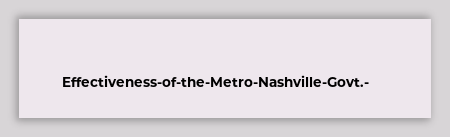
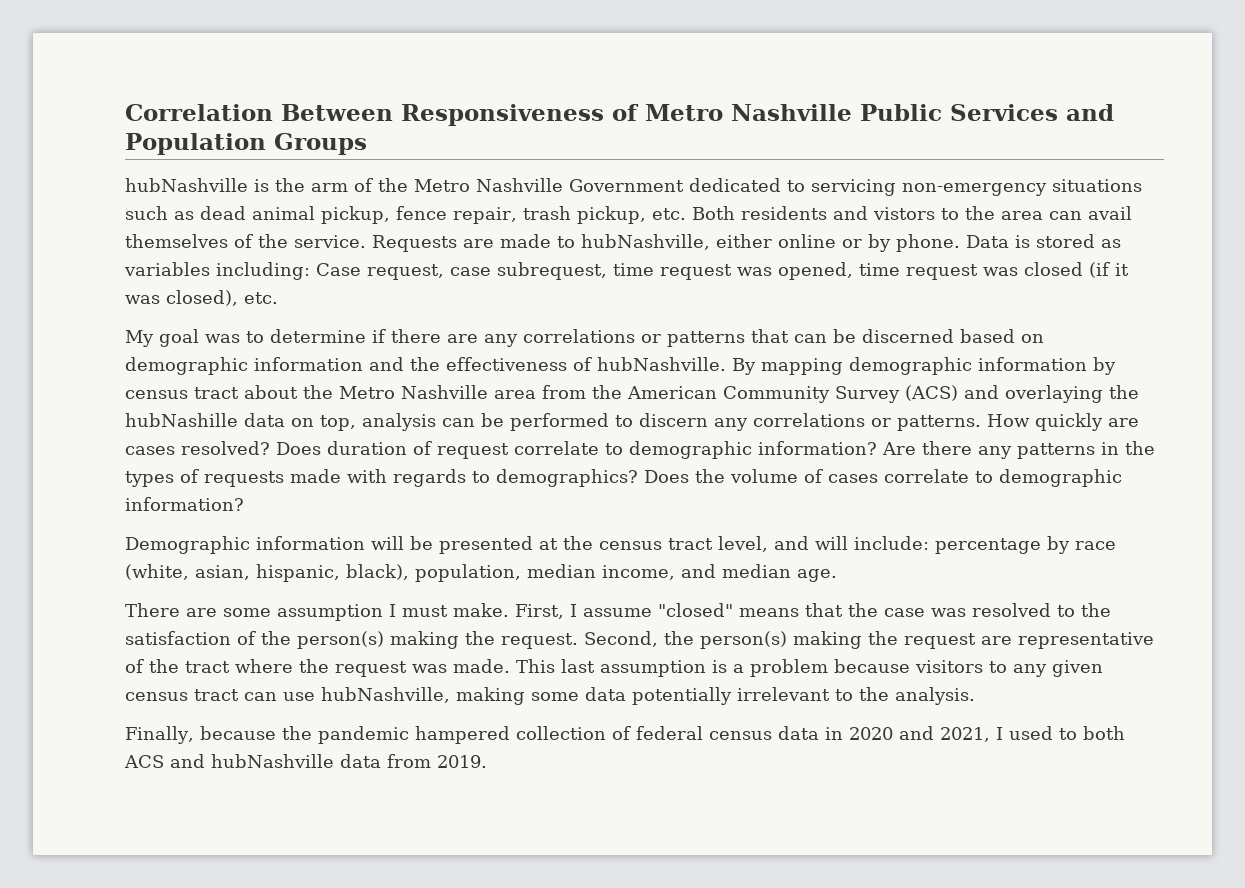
[62,75,369,87] Effectiveness-of-the-Metro-Nashville-Govt.- -> [125,104,1114,126] [125,133,367,155] [125,178,1142,196] [125,206,1132,224] [125,234,1121,252] [124,262,1129,280] [125,290,278,306] [125,329,1044,347] [125,357,1116,375] [125,385,1139,403] [125,413,1139,431] [125,441,1155,459] [125,469,1122,487] [125,497,244,511] [125,536,1116,554] [125,564,837,582] [125,603,1111,621] [125,631,1154,649] [125,659,1103,677] [125,687,975,705] [125,726,1125,744] [124,754,487,768] Correlation Between Responsiveness of Metro Nashville Public Services and Population Groups // hubNashville is the arm of the Metro Nashville Government dedicated to servicing non-emergency situations such as dead animal pickup, fence repair, trash pickup, etc. Both residents and vistors to the area can avail themselves of the service. Requests are made to hubNashville, either online or by phone. Data is stored as variables including: Case request, case subrequest, time request was opened, time request was closed (if it was closed), etc. // My goal was to determine if there are any correlations or patterns that can be discerned based on demographic information and the effectiveness of hubNashville. By mapping demographic information by census tract about the Metro Nashville area from the American Community Survey (ACS) and overlaying the hubNashille data on top, analysis can be performed to discern any correlations or patterns. How quickly are cases resolved? Does duration of request correlate to demographic information? Are there any patterns in the types of requests made with regards to demographics? Does the volume of cases correlate to demographic information? // Demographic information will be presented at the census tract level, and will include: percentage by race (white, asian, hispanic, black), population, median income, and median age. // There are some assumption I must make. First, I assume "closed" means that the case was resolved to the satisfaction of the person(s) making the request. Second, the person(s) making the request are representative of the tract where the request was made. This last assumption is a problem because visitors to any given census tract can use hubNashville, making some data potentially irrelevant to the analysis. // Finally, because the pandemic hampered collection of federal census data in 2020 and 2021, I used to both ACS and hubNashville data from 2019.

